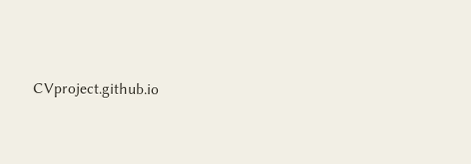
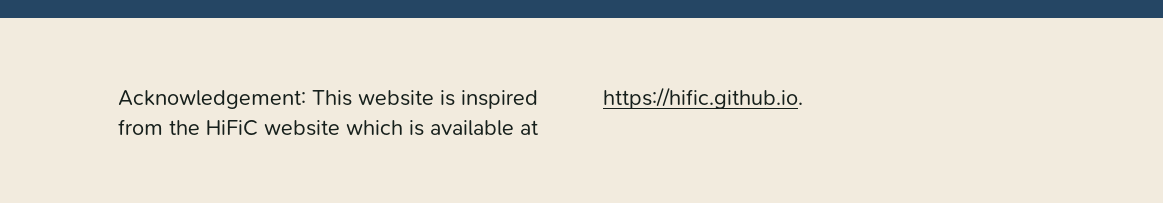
[32,82,159,99] CVproject.github.io -> [118,90,538,109] [118,119,538,136] [603,87,803,109] Acknowledgement: This website is inspired from the HiFiC website which is available at https://hific.github.io.

